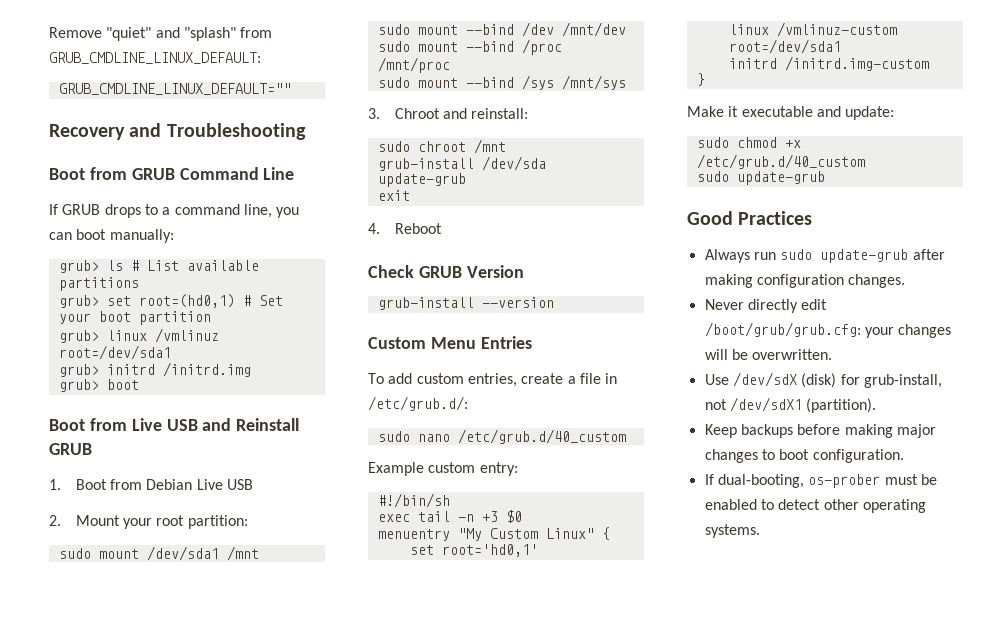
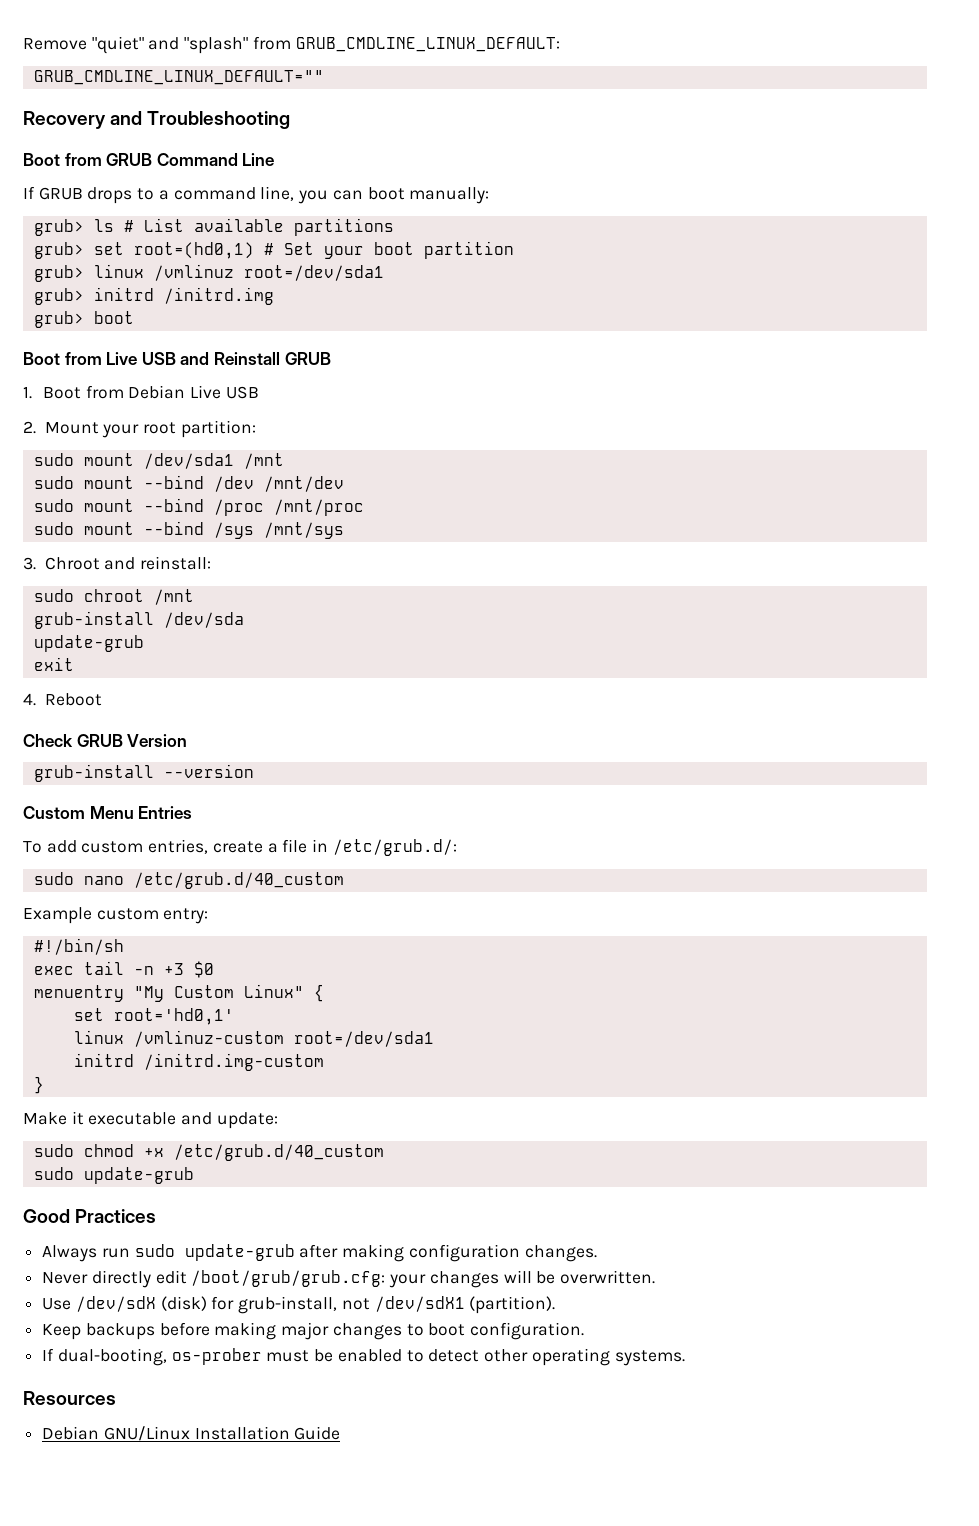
(760, 531) none -> [23,1391,116,1405] [42,1426,341,1441] // Resources // Debian GNU/Linux Installation Guide

